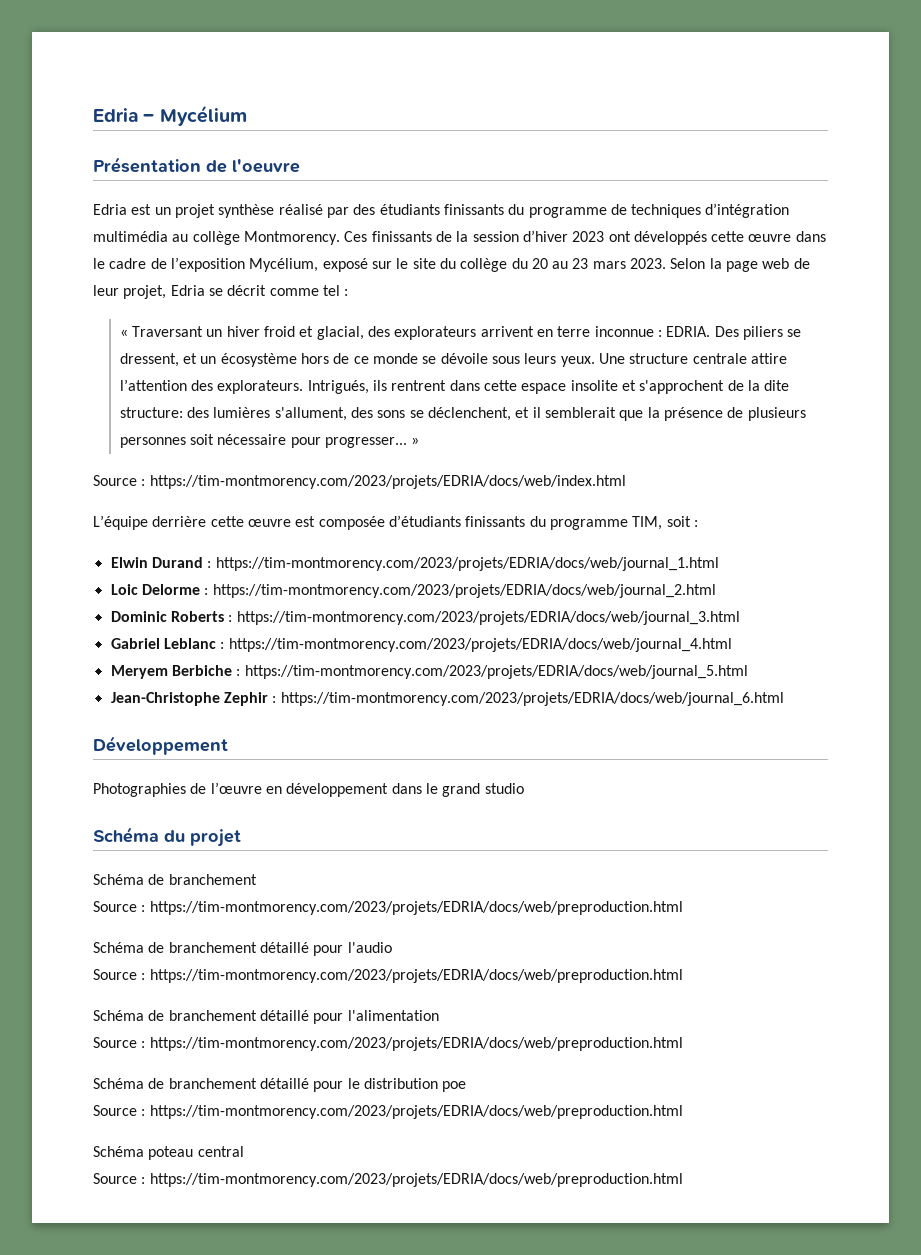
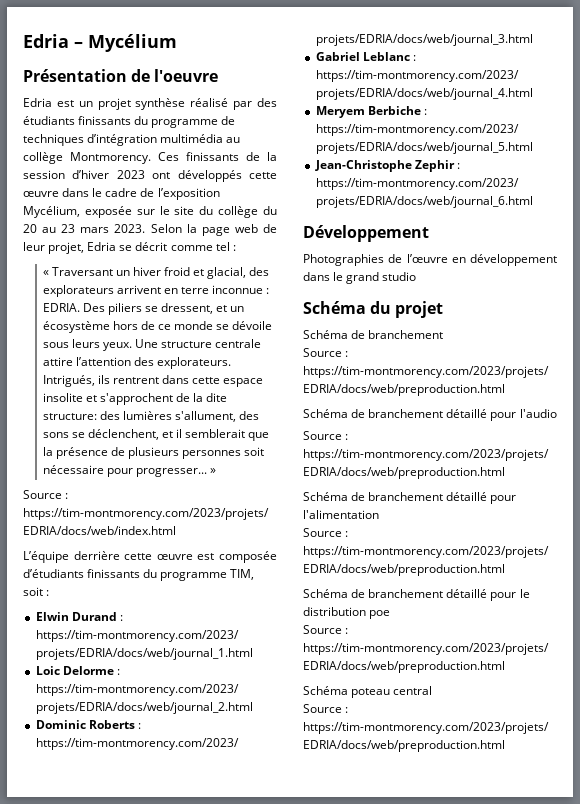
[322,258,368,272] exposé -> [84,206,132,218] exposée

